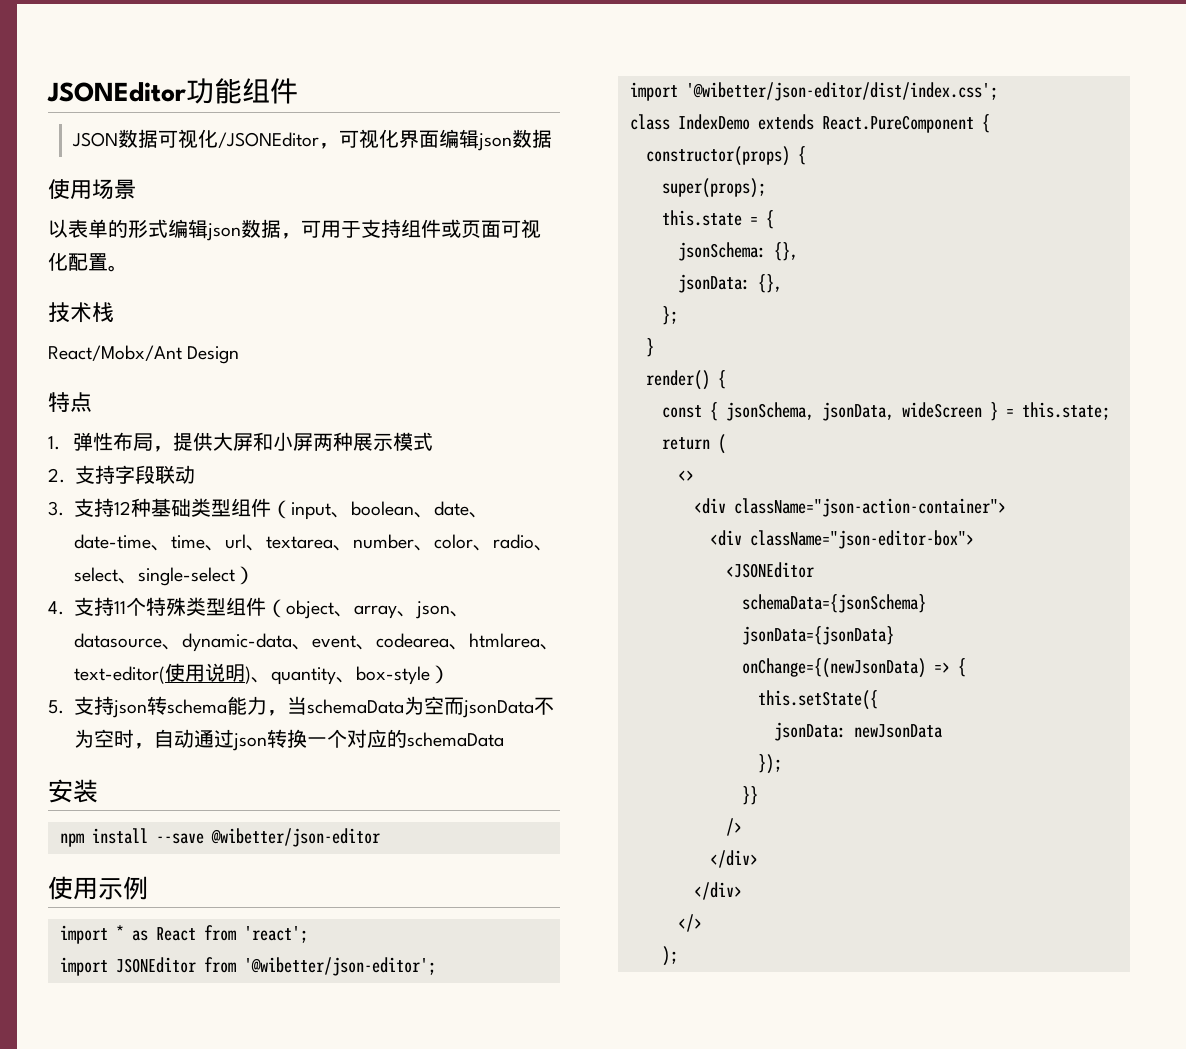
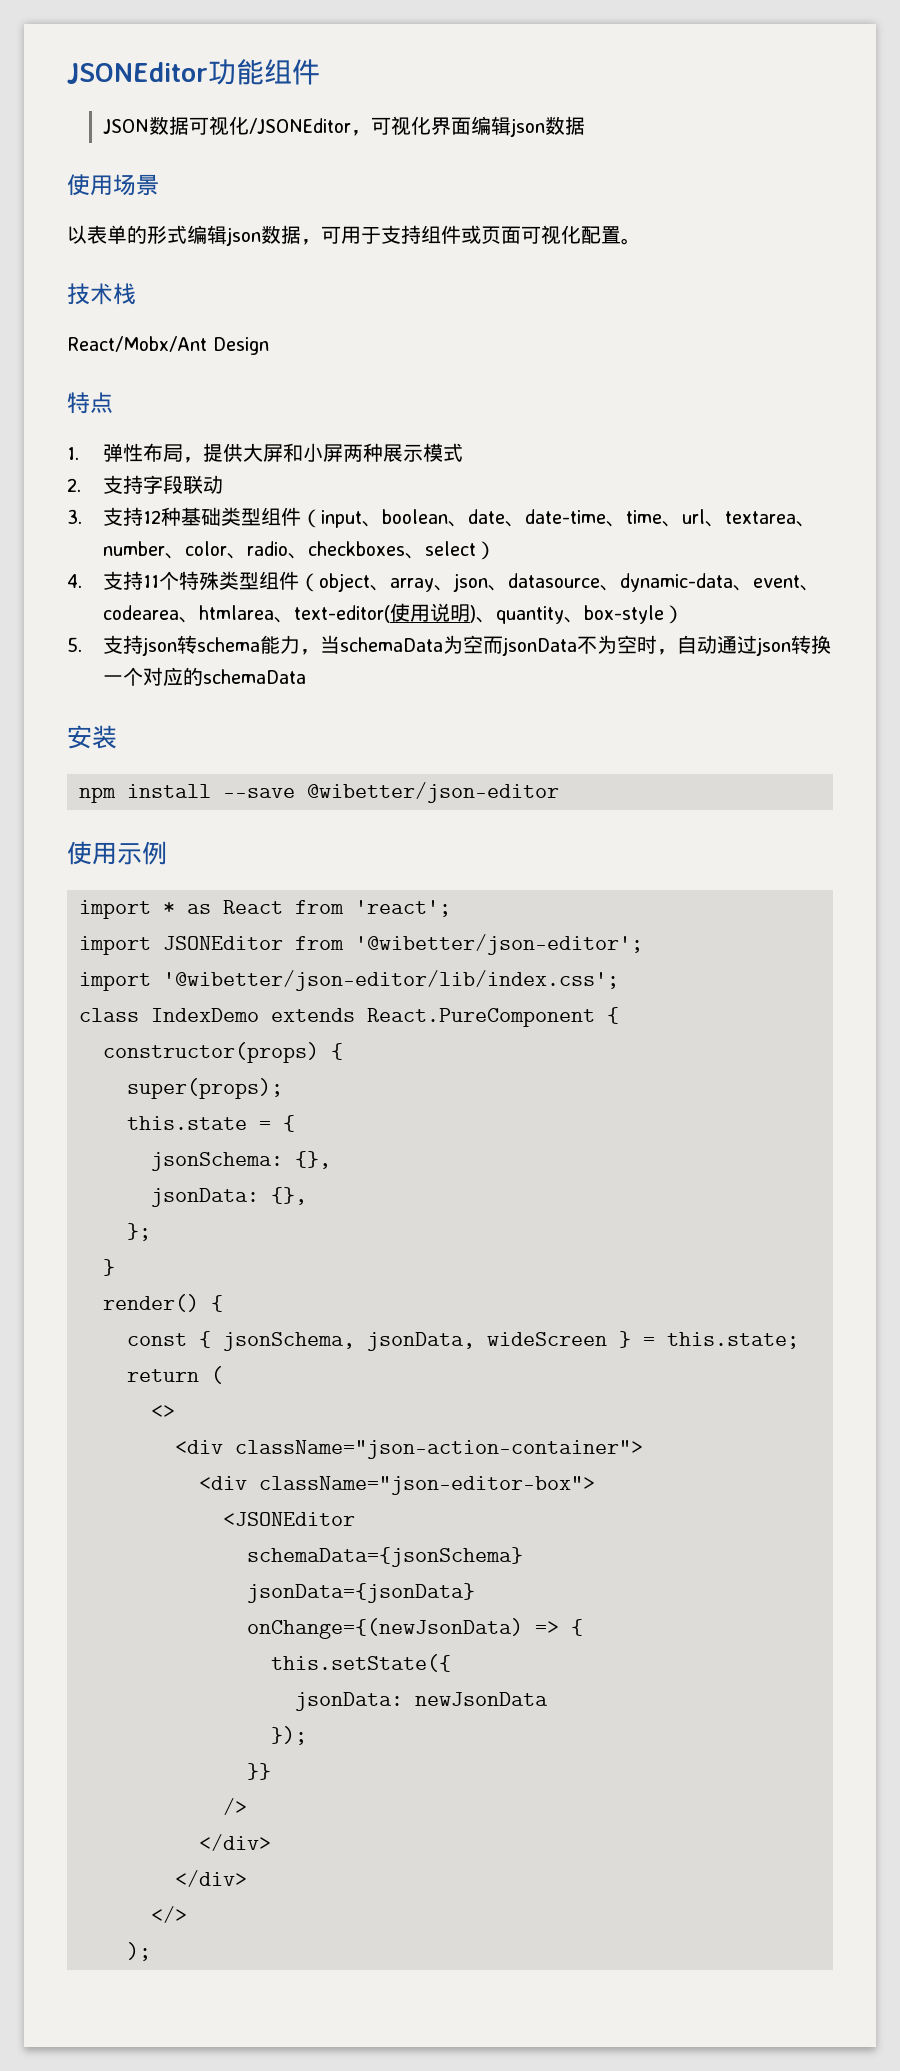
[73,567,235,586] select、single-select -> [308,541,477,559] checkboxes、select
[685,82,998,101] '@wibetter/json-editor/dist/index.css'; -> [163,970,619,991] '@wibetter/json-editor/lib/index.css';

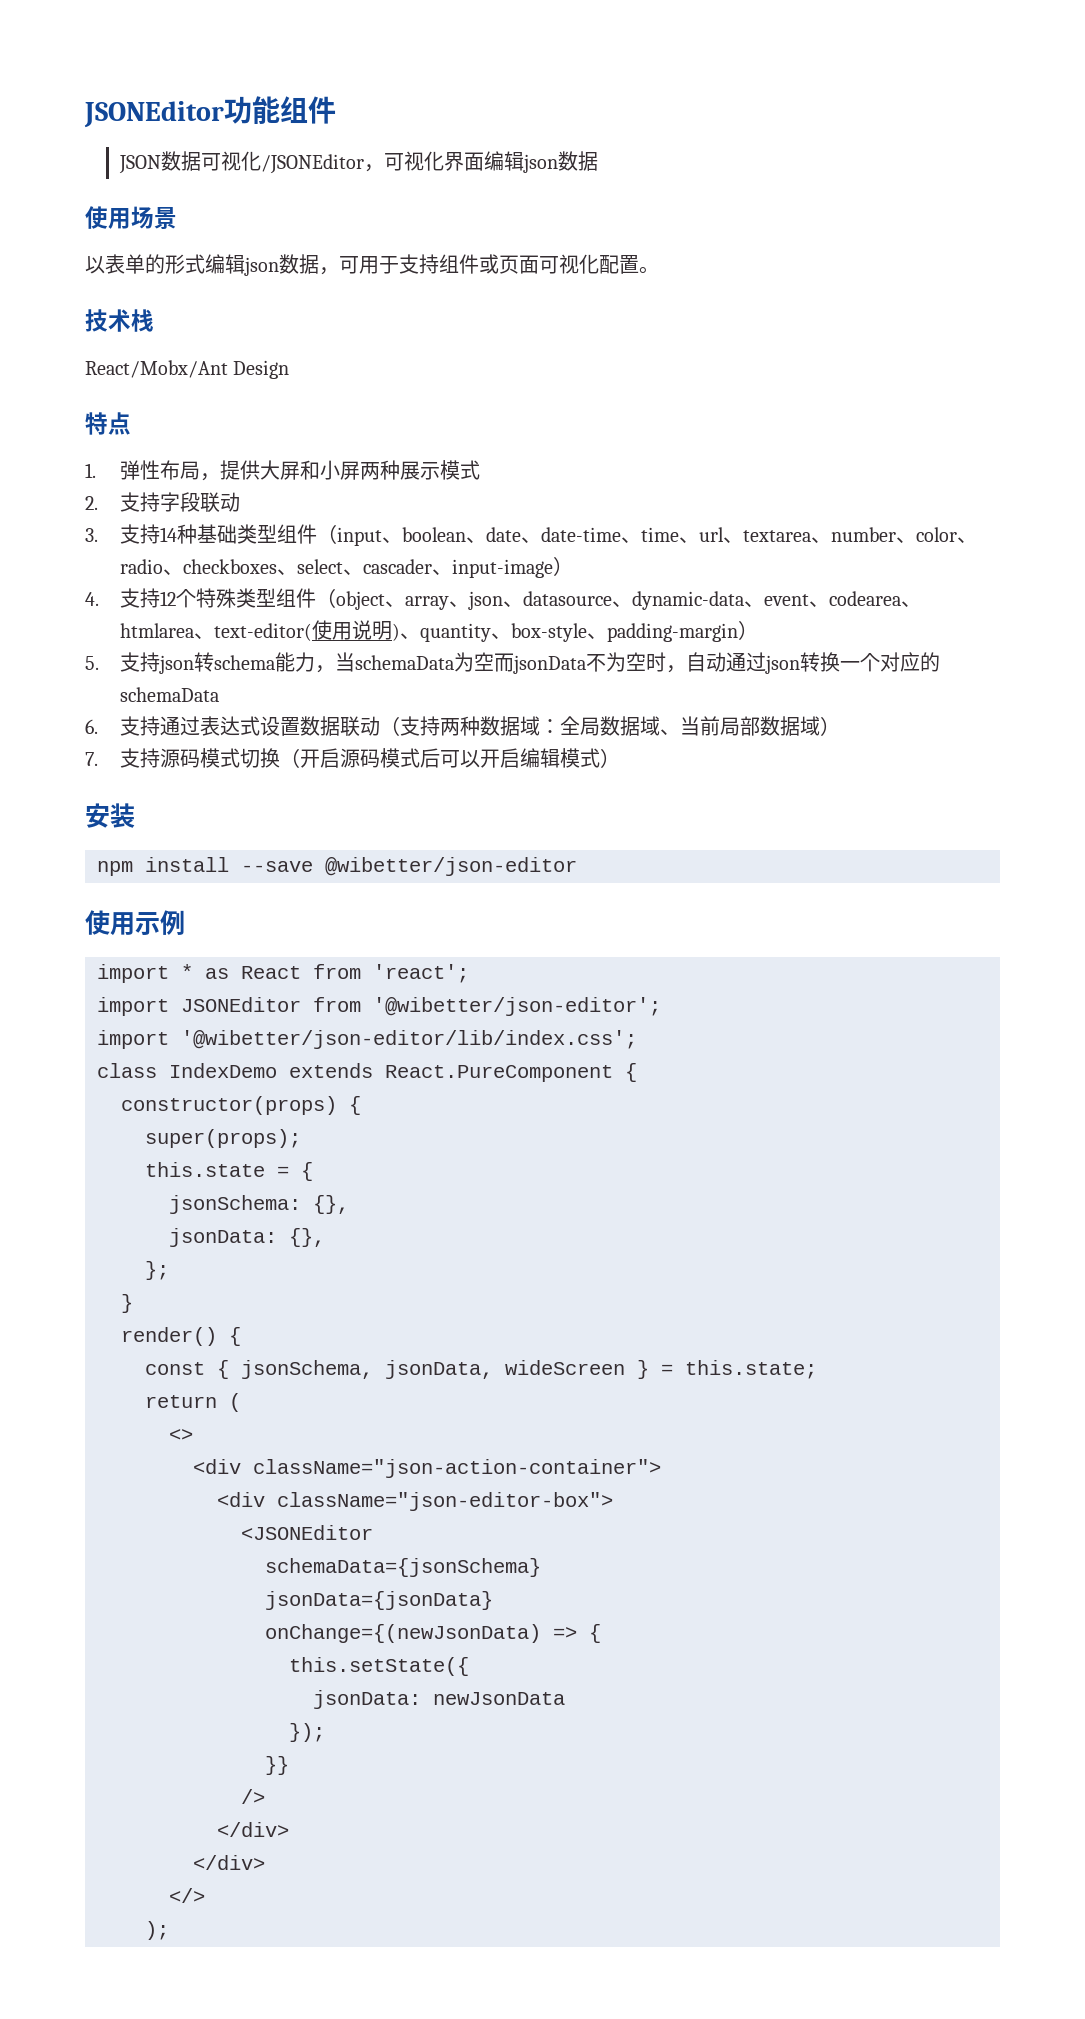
[143,510,162,524] 12 -> [159,527,177,542] 14
(477, 548) none -> [342,559,553,578] 、cascader、input-image
[143,575,160,588] 11 -> [159,591,176,606] 12
(665, 614) none -> [586,623,738,642] 、padding-margin
(307, 676) none -> [85,716,840,737] [85,748,620,768] // 6.支持通过表达式设置数据联动（支持两种数据域：全局数据域、当前局部数据域） // 7.支持源码模式切换（开启源码模式后可以开启编辑模式）

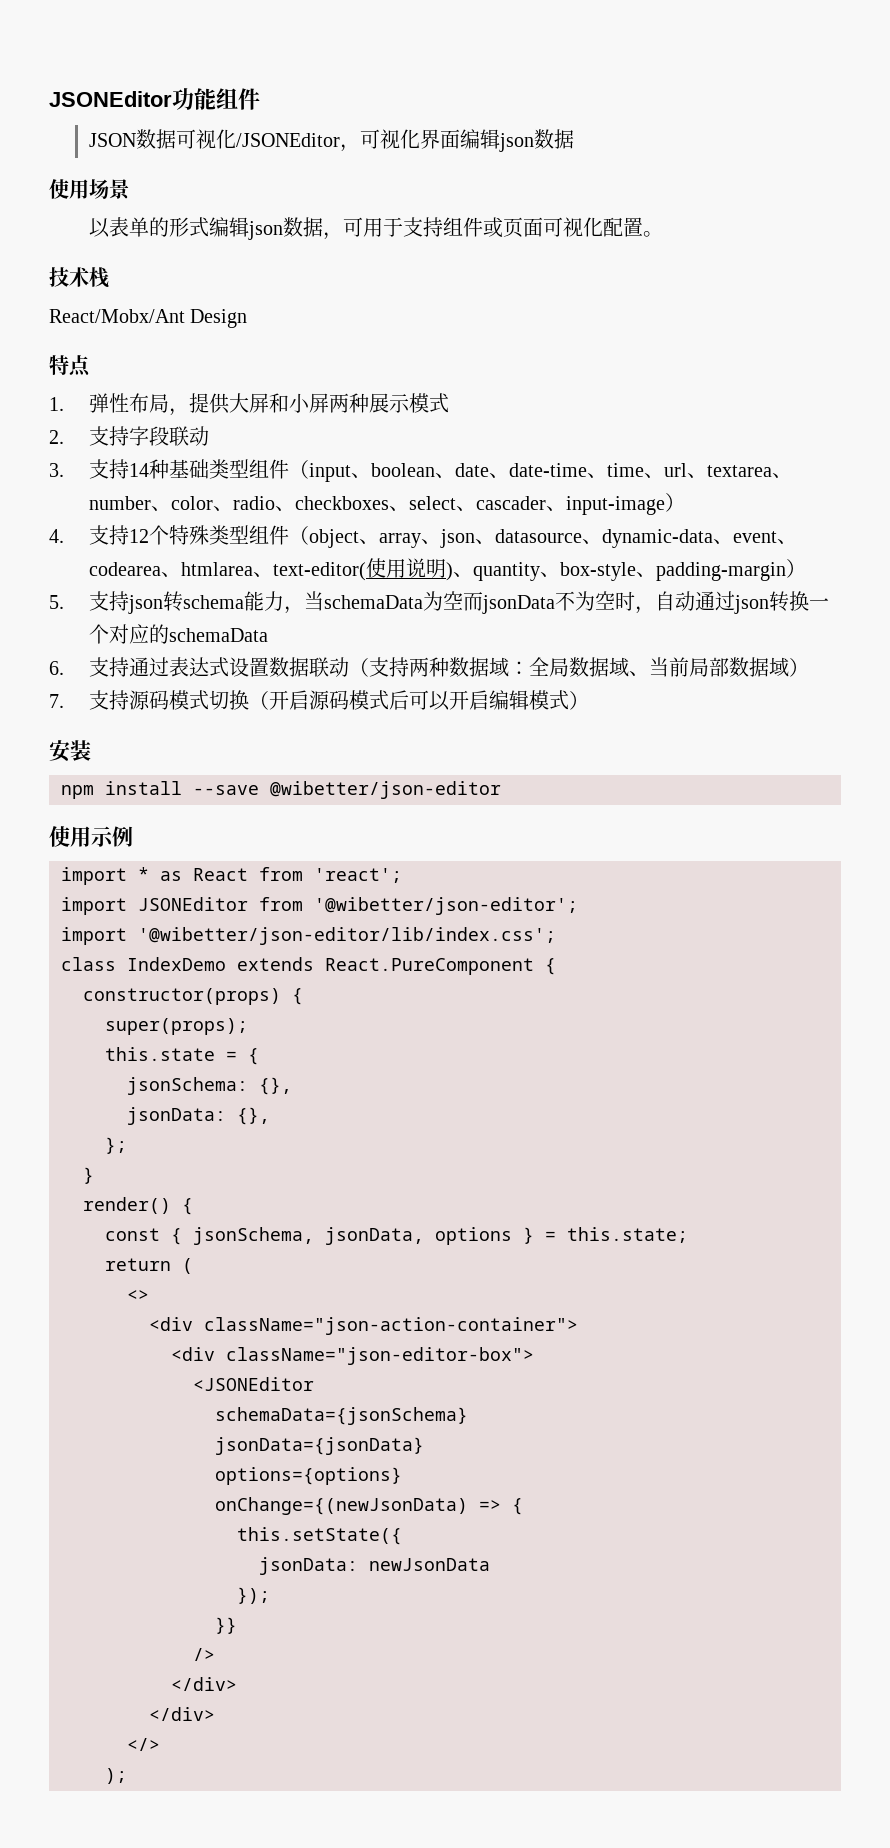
[505,1360,625,1375] wideScreen -> [435,1227,512,1245] options
(493, 1600) none -> [215,1467,402,1485] // options={options}

